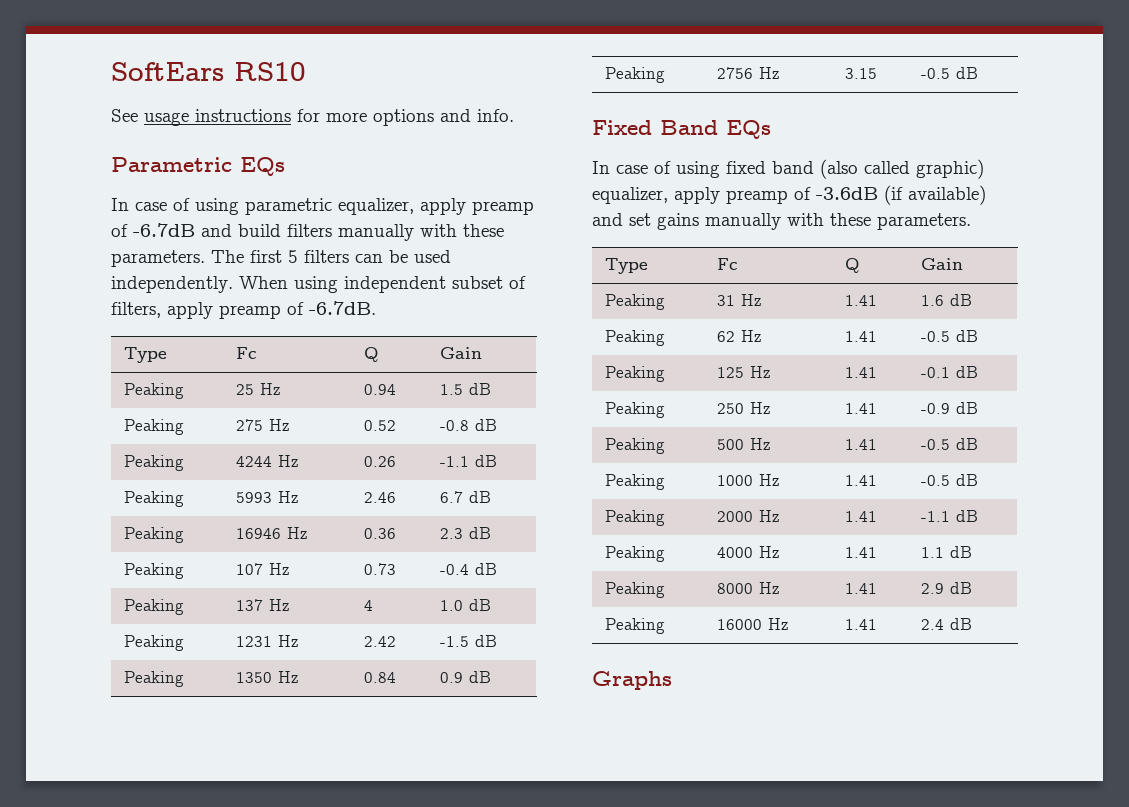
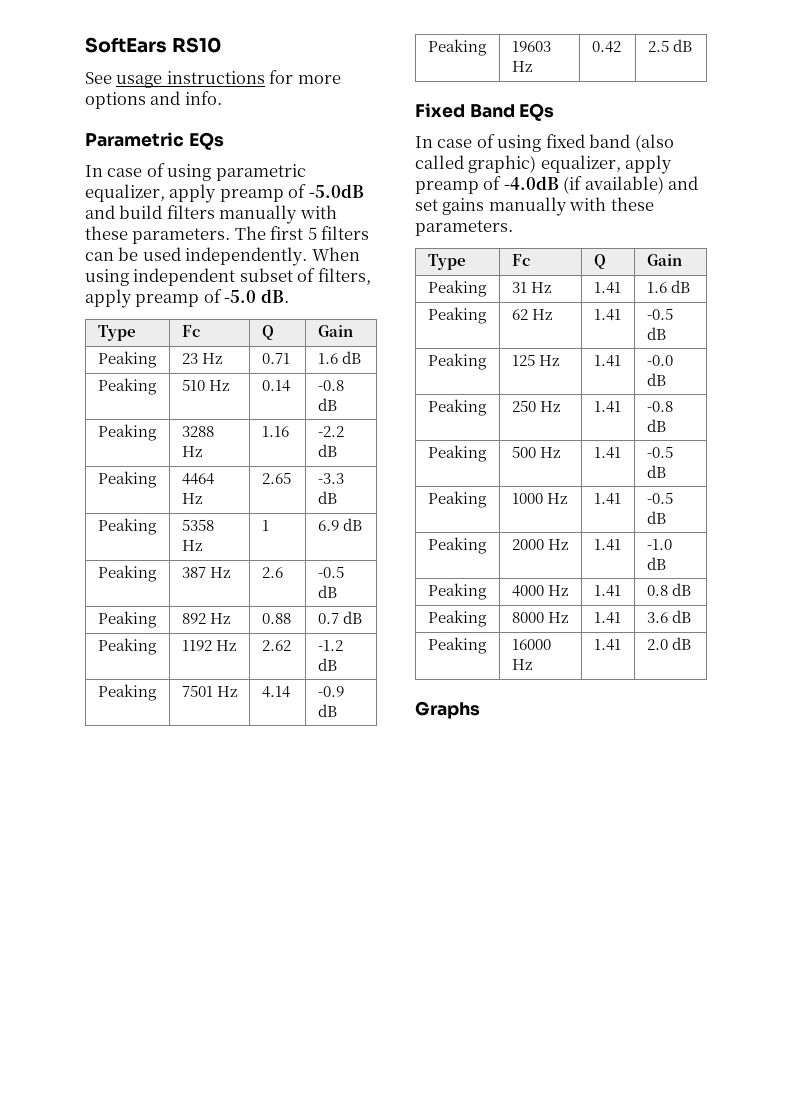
[133,223,195,237] -6.7dB -> [308,184,364,198] -5.0dB
[309,301,376,315] [124,347,168,363] [236,347,258,359] [364,347,380,362] [440,347,483,359] [124,383,185,399] [236,383,282,395] [364,384,397,395] [440,383,492,395] [124,419,185,435] [236,419,291,431] [364,420,397,431] [440,419,498,431] [124,455,185,471] [236,455,300,467] [364,456,397,467] [440,455,498,467] [124,491,185,507] [236,491,300,503] [364,492,397,503] [440,491,492,503] [124,527,185,543] [236,527,309,539] [364,528,397,539] [440,527,492,539] [124,563,185,579] [236,563,291,575] [364,563,397,575] [440,563,498,575] [124,599,185,615] [236,599,291,611] [364,600,374,611] [440,599,492,611] [124,635,185,651] [236,635,300,647] [364,636,397,647] [440,635,498,647] [124,671,185,687] [236,671,300,683] [364,672,397,683] [440,671,492,683] [605,67,666,83] [717,67,781,79] [845,68,878,79] [921,68,951,79] -6.7dB. // Type | Fc | Q | Gain // Peaking | 25 Hz | 0.94 | 1.5 dB // Peaking | 275 Hz | 0.52 | -0.8 dB // Peaking | 4244 Hz | 0.26 | -1.1 dB // Peaking | 5993 Hz | 2.46 | 6.7 dB // Peaking | 16946 Hz | 0.36 | 2.3 dB // Peaking | 107 Hz | 0.73 | -0.4 dB // Peaking | 137 Hz | 4 | 1.0 dB // Peaking | 1231 Hz | 2.42 | -1.5 dB // Peaking | 1350 Hz | 0.84 | 0.9 dB // Peaking | 2756 Hz | 3.15 | -0.5 -> [224,289,289,303] [97,325,136,341] [181,325,200,337] [261,325,274,340] [317,325,353,337] [97,351,157,368] [181,353,222,364] [261,353,290,364] [317,351,361,364] [97,378,157,395] [181,379,229,391] [261,380,290,392] [317,380,344,391] [317,398,337,411] [97,424,157,441] [181,426,214,437] [181,446,202,457] [261,426,289,437] [317,426,344,437] [317,444,337,457] [97,471,157,488] [181,473,214,485] [181,493,202,504] [261,472,291,484] [317,473,344,484] [317,491,337,504] [97,518,157,535] [181,519,214,531] [181,540,202,551] [261,520,269,531] [317,518,362,531] [97,565,157,582] [181,567,230,578] [261,567,283,578] [317,566,344,578] [317,585,337,598] [97,611,157,628] [181,613,230,624] [261,613,291,624] [317,611,362,624] [97,638,157,655] [181,640,236,651] [261,640,291,651] [317,640,343,651] [317,658,337,671] [97,684,157,701] [181,685,237,697] [261,686,290,698] [317,686,344,697] [317,704,337,717] [427,39,487,56] [511,41,551,52] [511,61,532,72] [591,41,621,53] [647,40,669,52] -5.0 dB. // Type | Fc | Q | Gain // Peaking | 23 Hz | 0.71 | 1.6 dB // Peaking | 510 Hz | 0.14 | -0.8 dB // Peaking | 3288 Hz | 1.16 | -2.2 dB // Peaking | 4464 Hz | 2.65 | -3.3 dB // Peaking | 5358 Hz | 1 | 6.9 dB // Peaking | 387 Hz | 2.6 | -0.5 dB // Peaking | 892 Hz | 0.88 | 0.7 dB // Peaking | 1192 Hz | 2.62 | -1.2 dB // Peaking | 7501 Hz | 4.14 | -0.9 dB // Peaking | 19603 Hz | 0.42 | 2.5
[816,187,878,200] -3.6dB -> [503,176,559,190] -4.0dB
[921,367,951,378] -0.1 -> [646,355,673,366] -0.0
[921,403,951,414] -0.9 -> [646,401,673,412] -0.8
[921,511,951,522] -1.1 -> [646,539,672,550] -1.0
[921,547,945,558] 1.1 -> [646,585,668,596] 0.8
[921,583,945,594] 2.9 -> [646,612,668,623] 3.6
[921,619,945,630] 2.4 -> [646,639,668,650] 2.0

